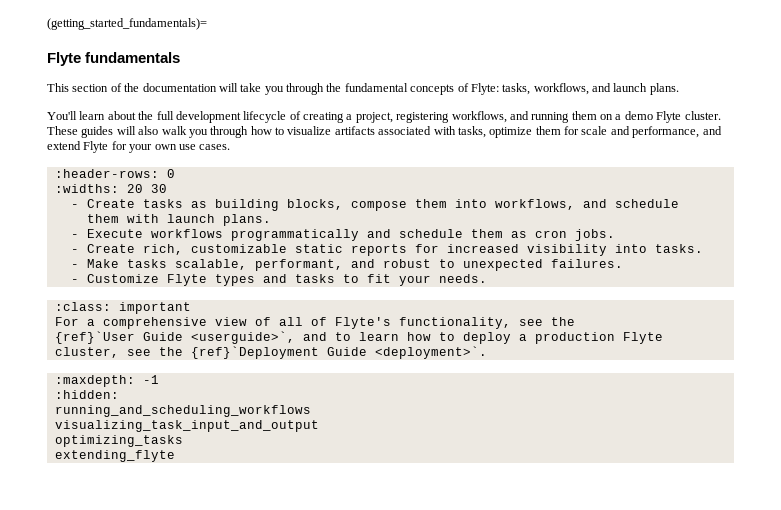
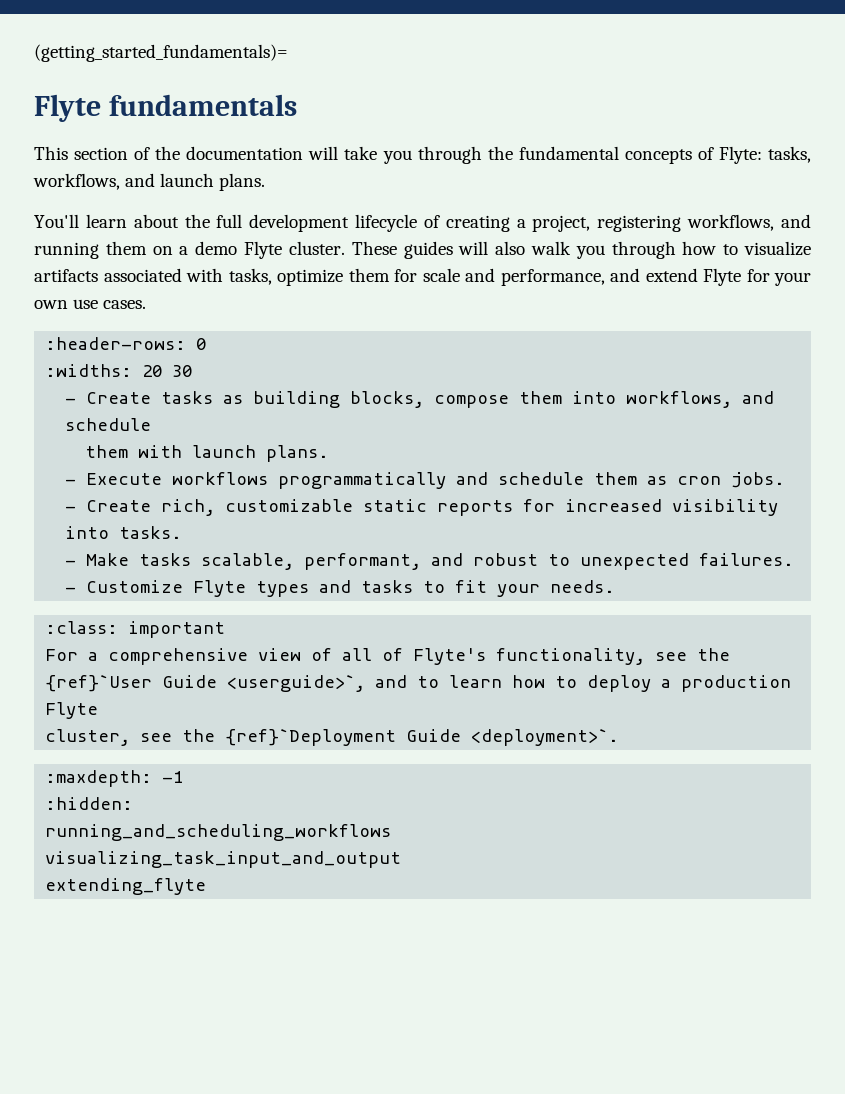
[54,435,183,447] // optimizing_tasks -> (402, 859) none

